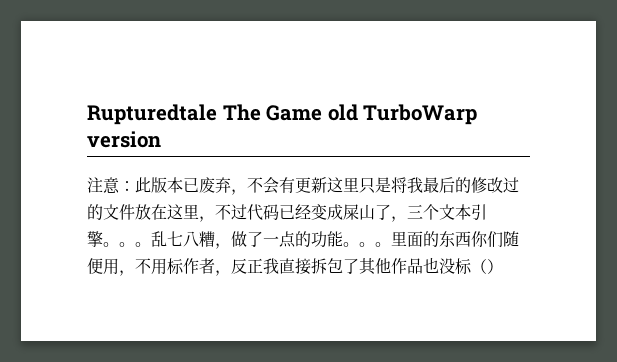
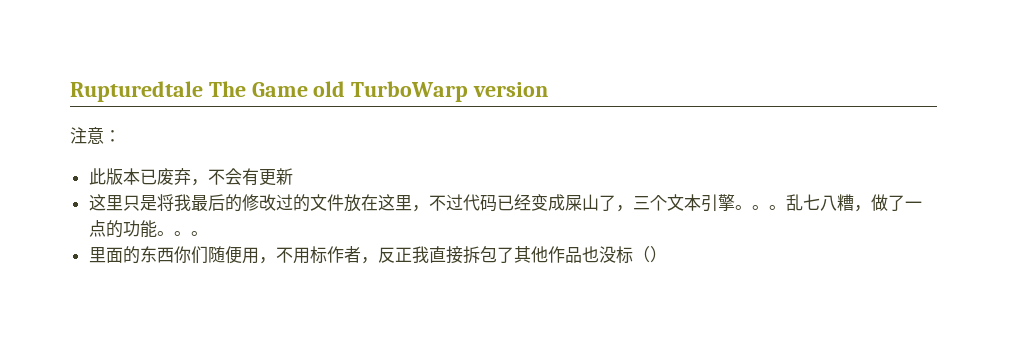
(135, 186) none -> (121, 136) //
(327, 185) none -> (293, 176) //
(391, 244) none -> (208, 233) //

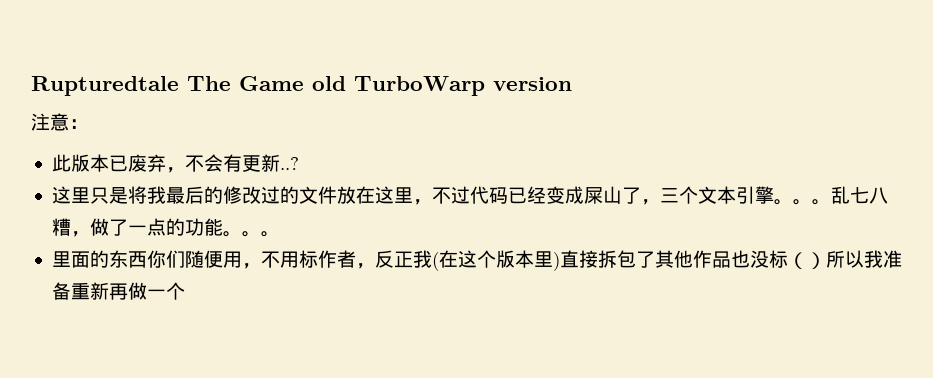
(293, 176) none -> [279,157,299,170] ..?
(429, 254) none -> [431,250,560,271] (在这个版本里)
(667, 254) none -> [825,250,902,268] [51,282,185,300] 所以我准备重新再做一个

